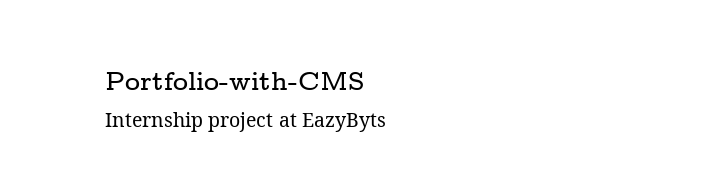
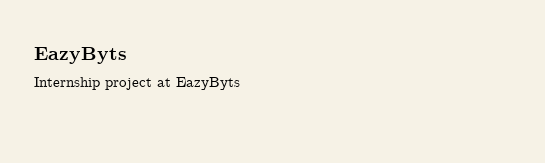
[105,71,365,90] Portfolio-with-CMS -> [34,47,127,64] EazyByts

